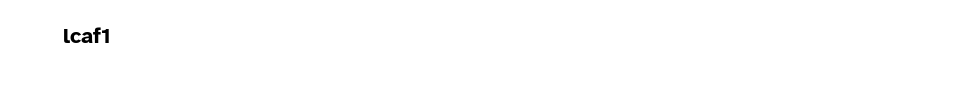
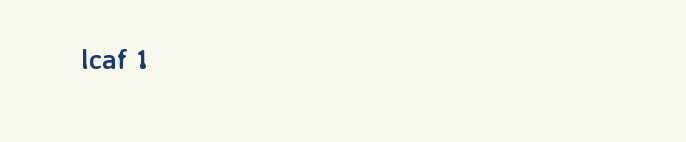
[63,27,111,43] lcaf1 -> [81,49,149,69] lcaf 1

